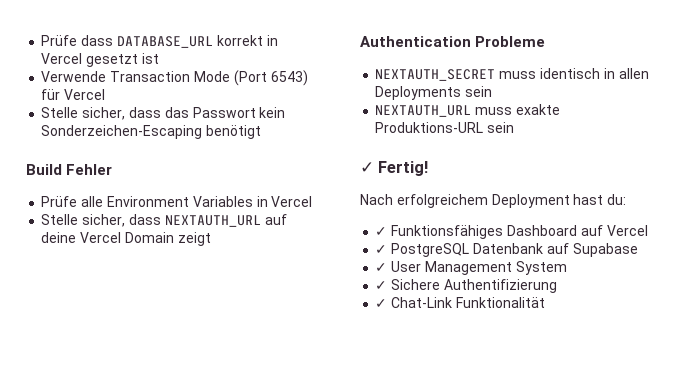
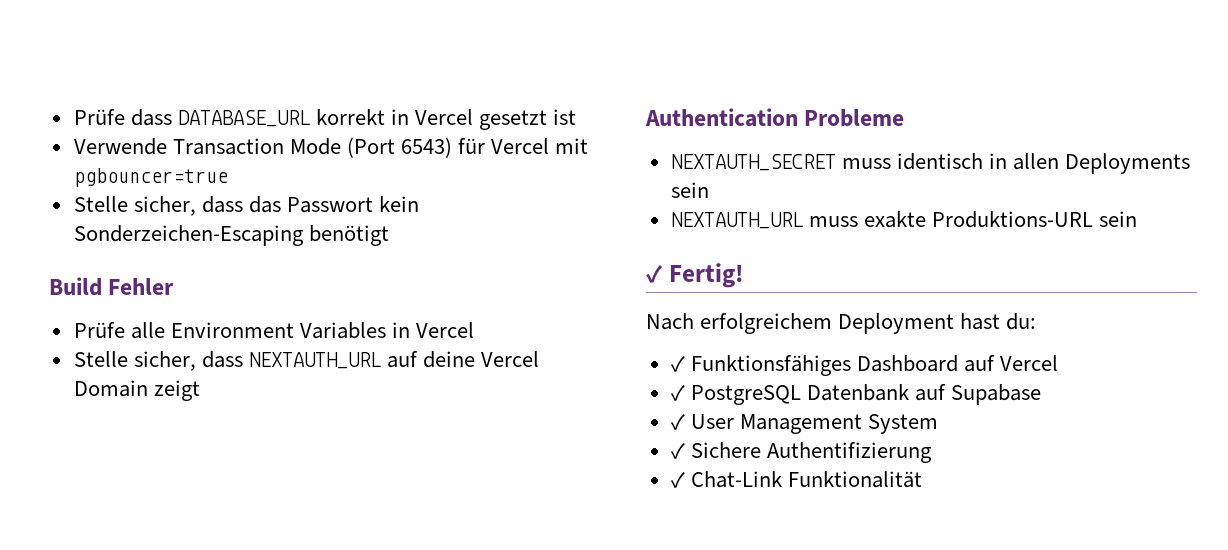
(106, 94) none -> [555,138,589,154] [73,168,228,187] mit pgbouncer=true

